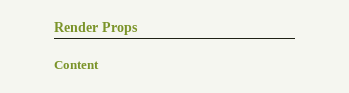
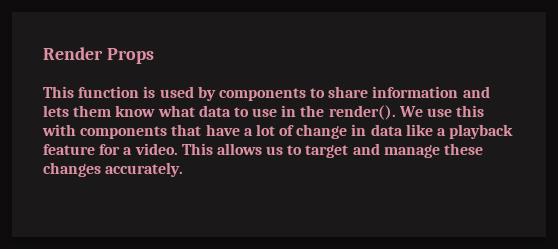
[54,61,99,69] Content -> [43,86,490,101] [43,105,485,120] [42,124,514,139] [43,143,484,158] [43,162,184,177] This function is used by components to share information and lets them know what data to use in the render(). We use this with components that have a lot of change in data like a playback feature for a video. This allows us to target and manage these changes accurately.

